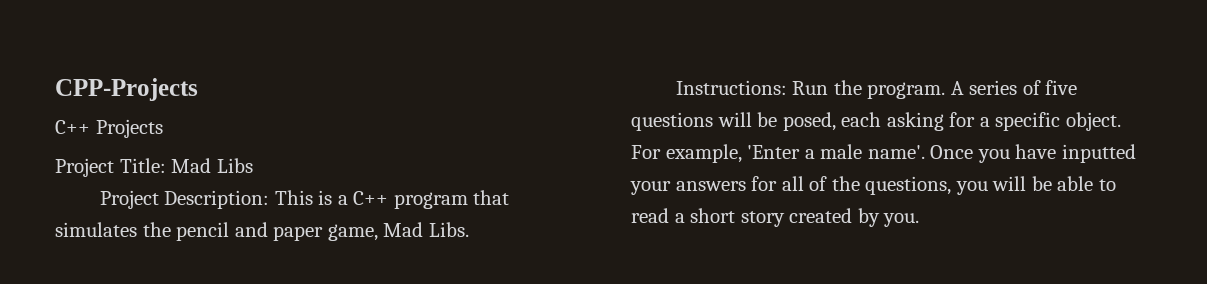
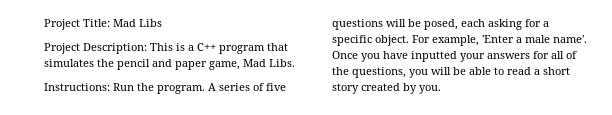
[55,78,198,101] [55,119,163,138] CPP-Projects // C++ Projects // -> (44, 24) none

